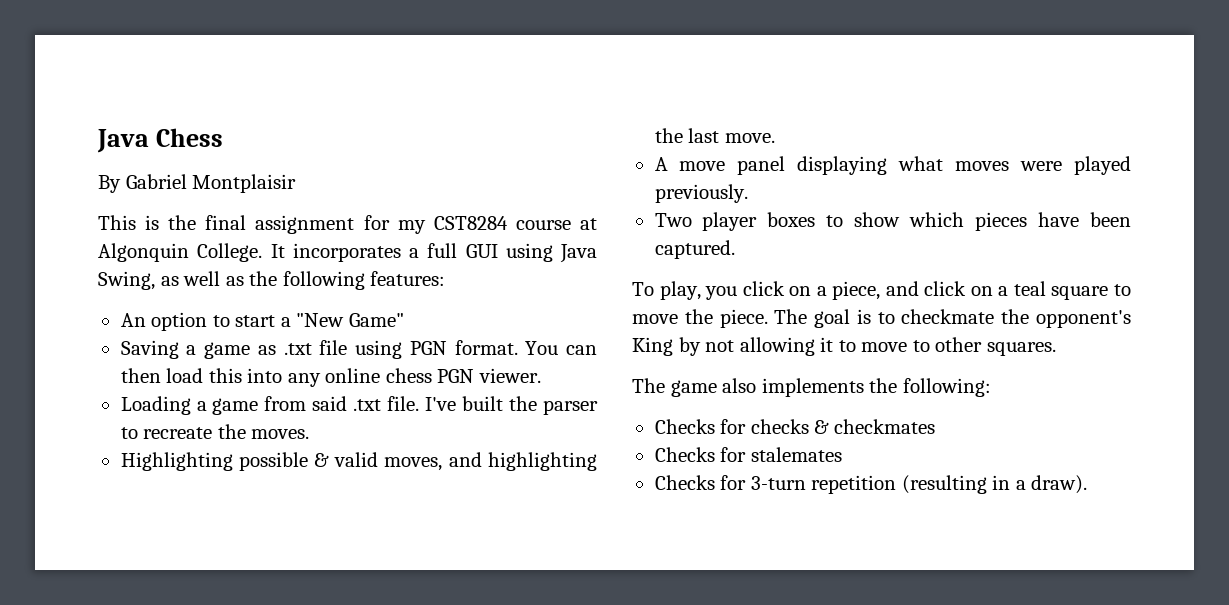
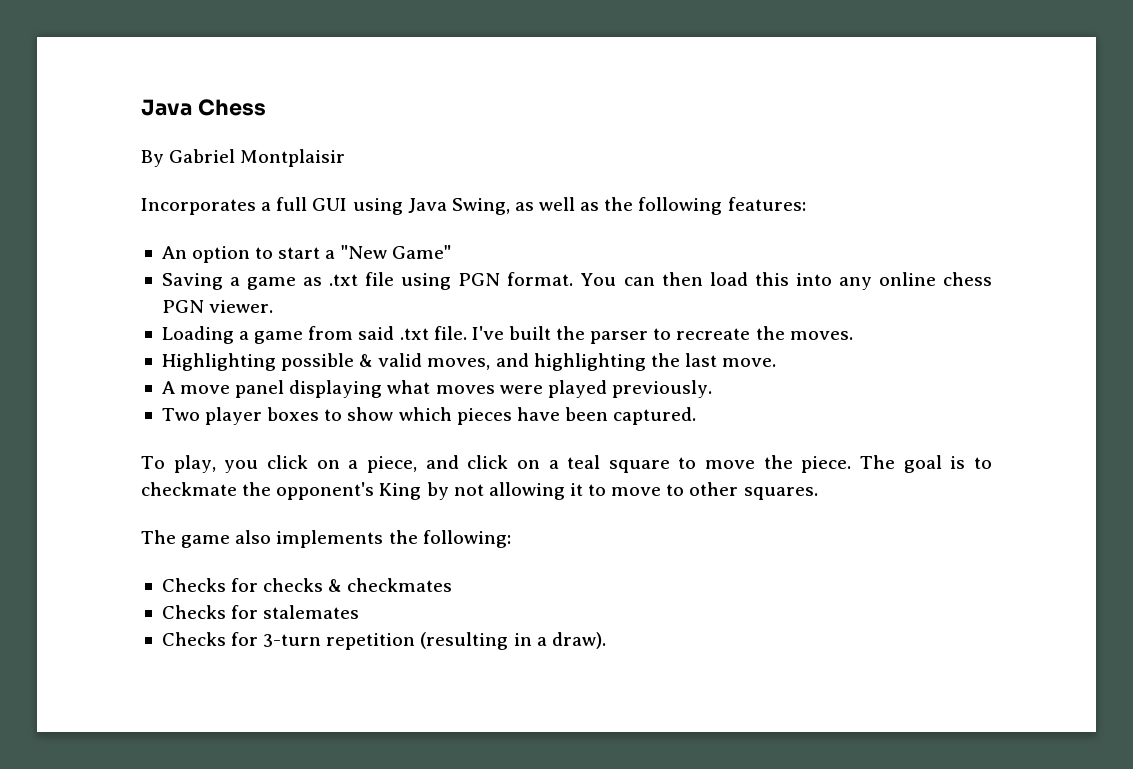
[98,215,597,234] [98,243,401,262] This is the final assignment for my CST8284 course at Algonquin College. It incorporates -> [141,198,256,215] Incorporates

